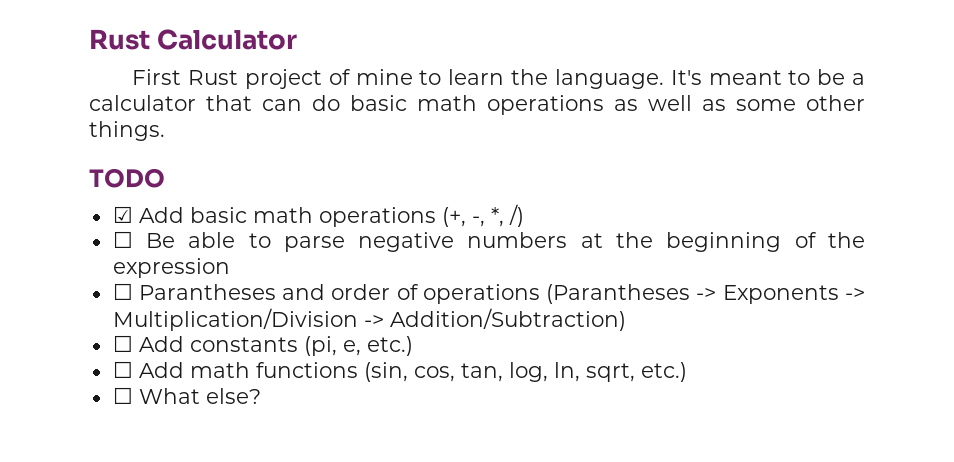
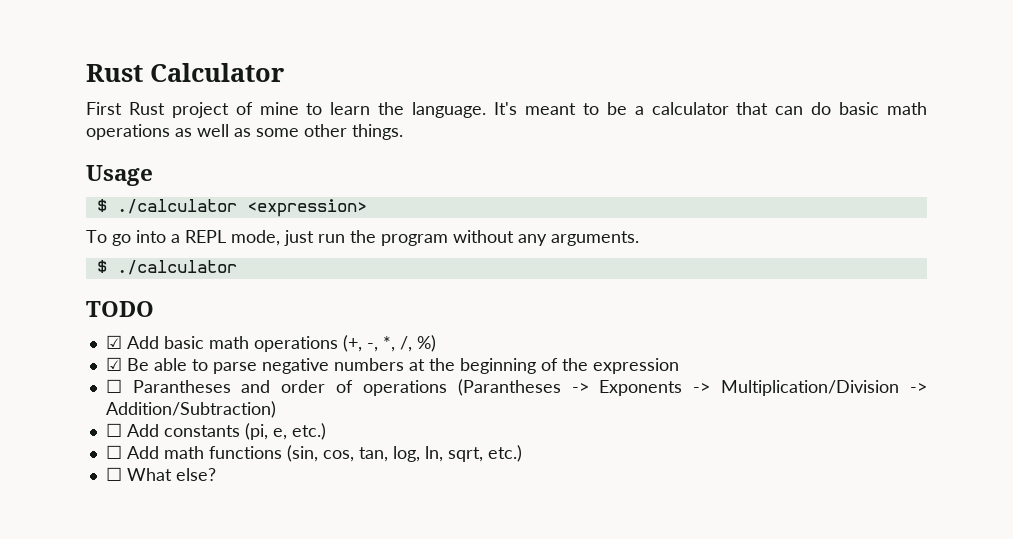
(165, 131) none -> [86,165,153,186] [96,199,367,217] [86,230,639,246] [96,260,237,275] // Usage // $ ./calculator <expression> // To go into a REPL mode, just run the program without any arguments. // $ ./calculator
[508,204,524,227] [112,231,133,248] /) // ☐ -> [399,335,436,352] [105,357,122,371] /, %) // ☑

